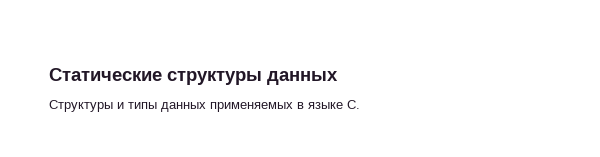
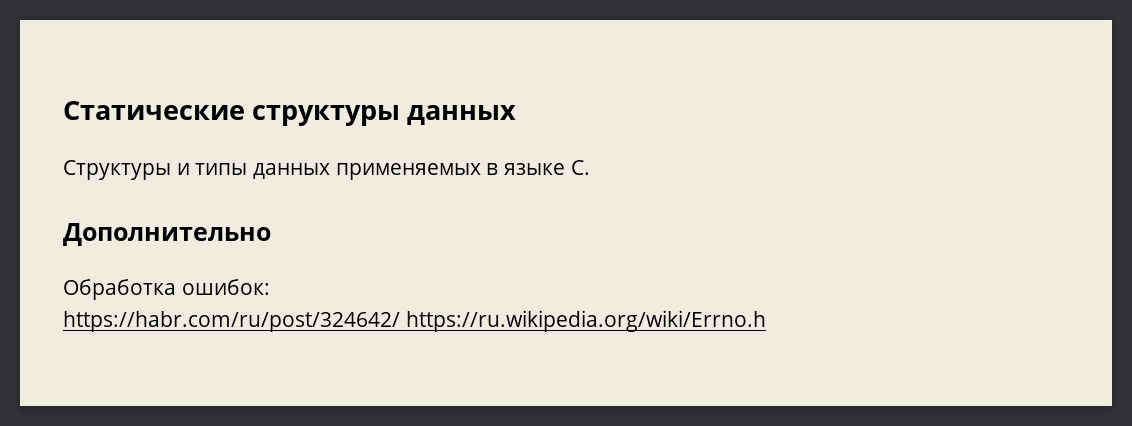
(360, 104) none -> [63,223,271,246] [63,279,270,300] [63,310,766,332] // Дополнительно // Обработка ошибок: // https://habr.com/ru/post/324642/ https://ru.wikipedia.org/wiki/Errno.h

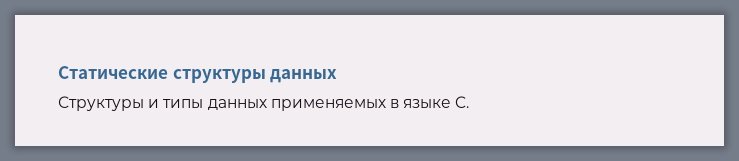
[63,223,271,246] [63,279,270,300] [63,310,766,332] // Дополнительно // Обработка ошибок: // https://habr.com/ru/post/324642/ https://ru.wikipedia.org/wiki/Errno.h -> (470, 102) none

